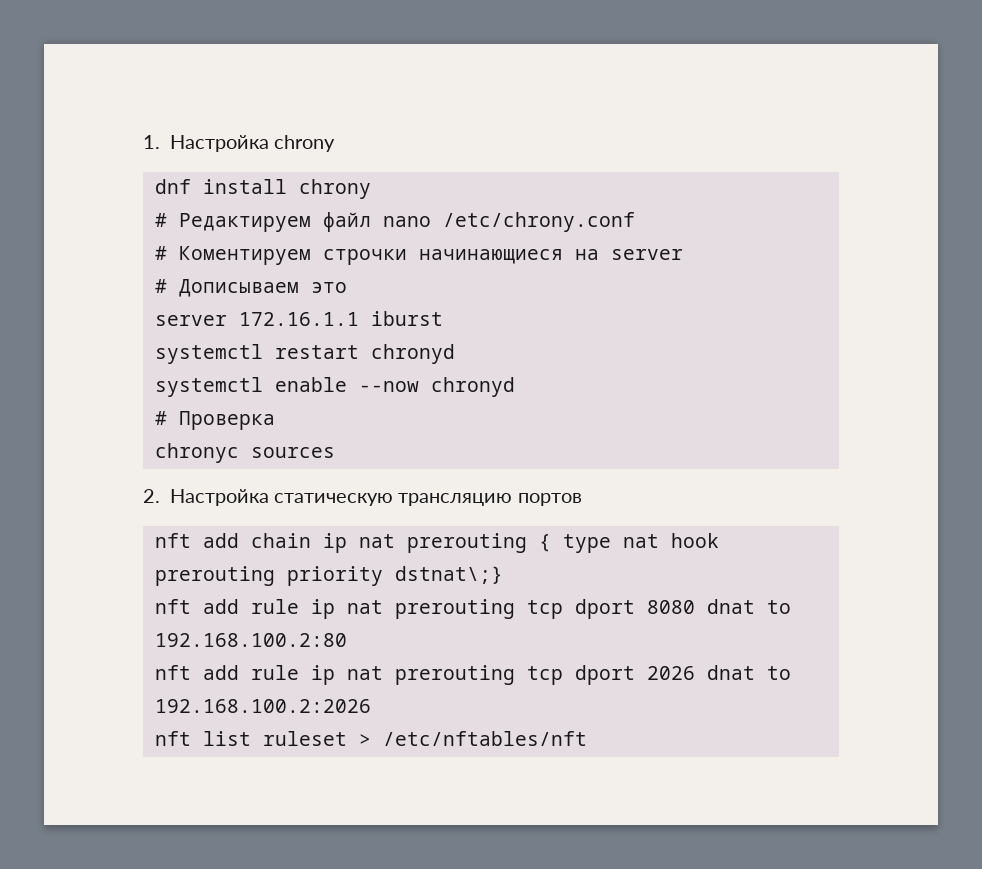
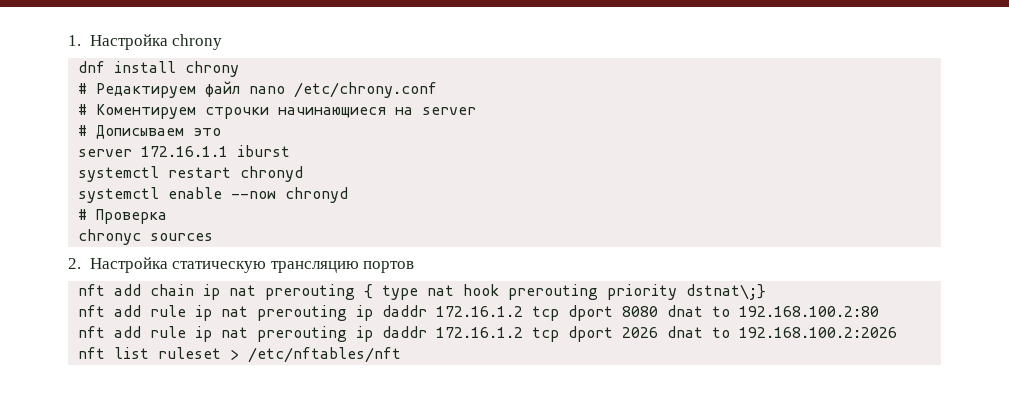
(515, 609) none -> [356,305,524,321] ip daddr 172.16.1.2
(515, 675) none -> [356,326,524,342] ip daddr 172.16.1.2

